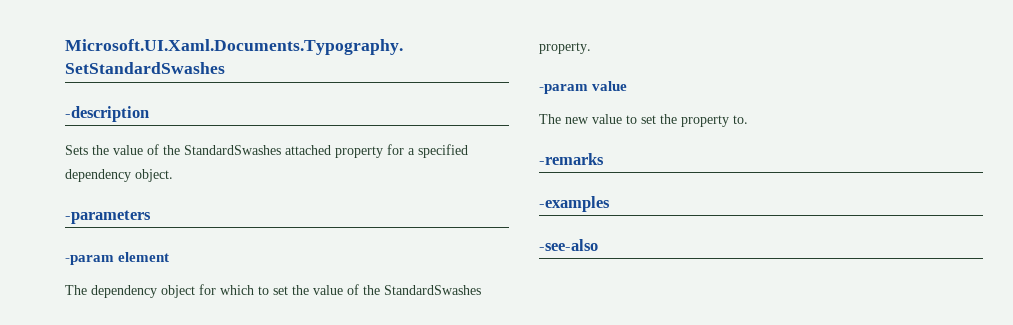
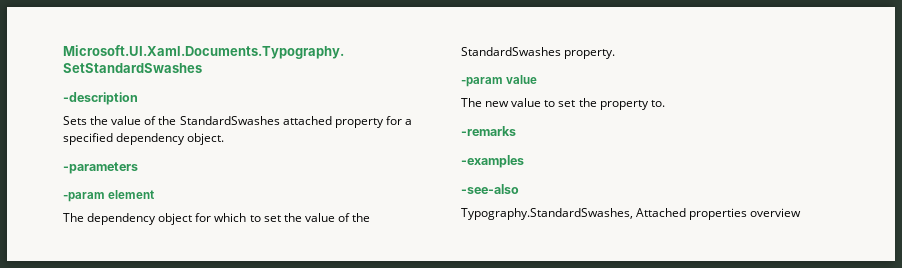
(598, 245) none -> [461,208,802,220] // Typography.StandardSwashes, Attached properties overview

